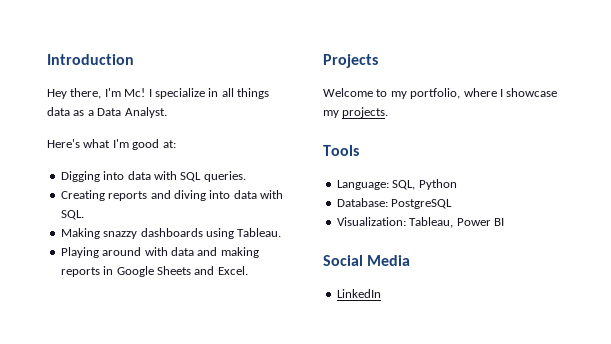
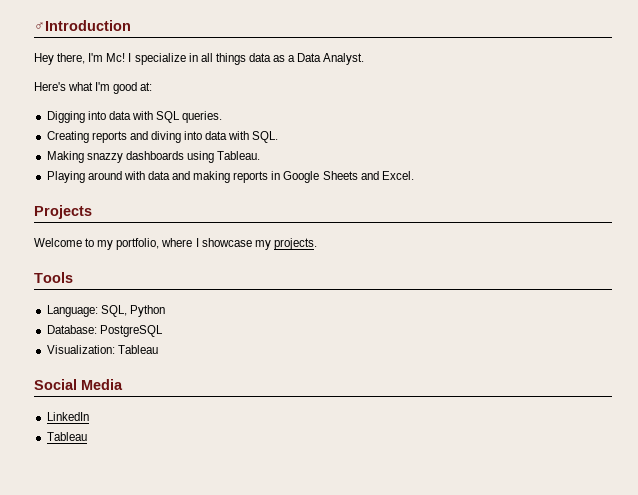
[47,54,134,65] Introduction -> [34,20,131,31] ♂Introduction
[409,217,504,228] Tableau, Power BI -> [117,345,158,354] Tableau
(381, 293) none -> [46,432,87,441] // Tableau

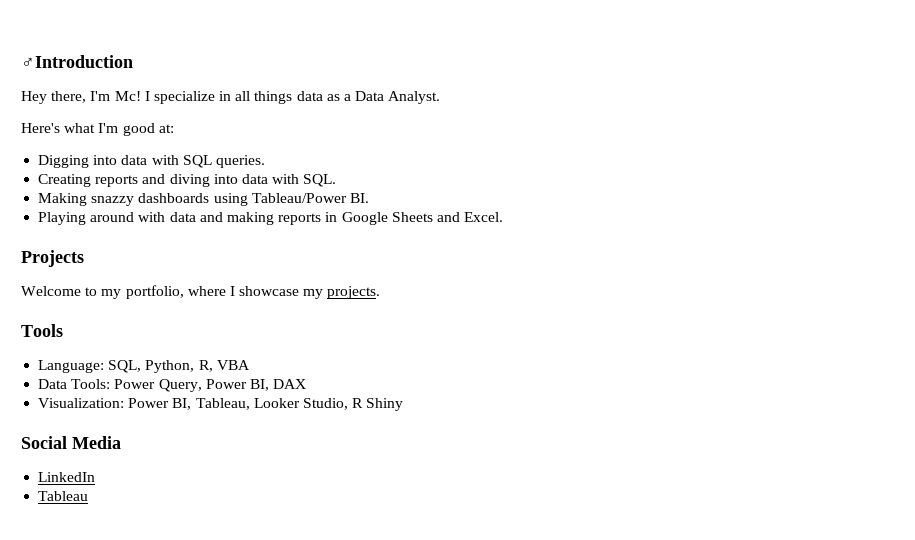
[217,151,261,160] Tableau. -> [251,193,369,203] Tableau/Power BI.
[129,305,165,317] [46,325,163,337] [46,345,158,354] Python // Database: PostgreSQL // Visualization: Tableau -> [145,360,250,373] [38,379,307,392] [38,398,404,411] Python, R, VBA // Data Tools: Power Query, Power BI, DAX // Visualization: Power BI, Tableau, Looker Studio, R Shiny

